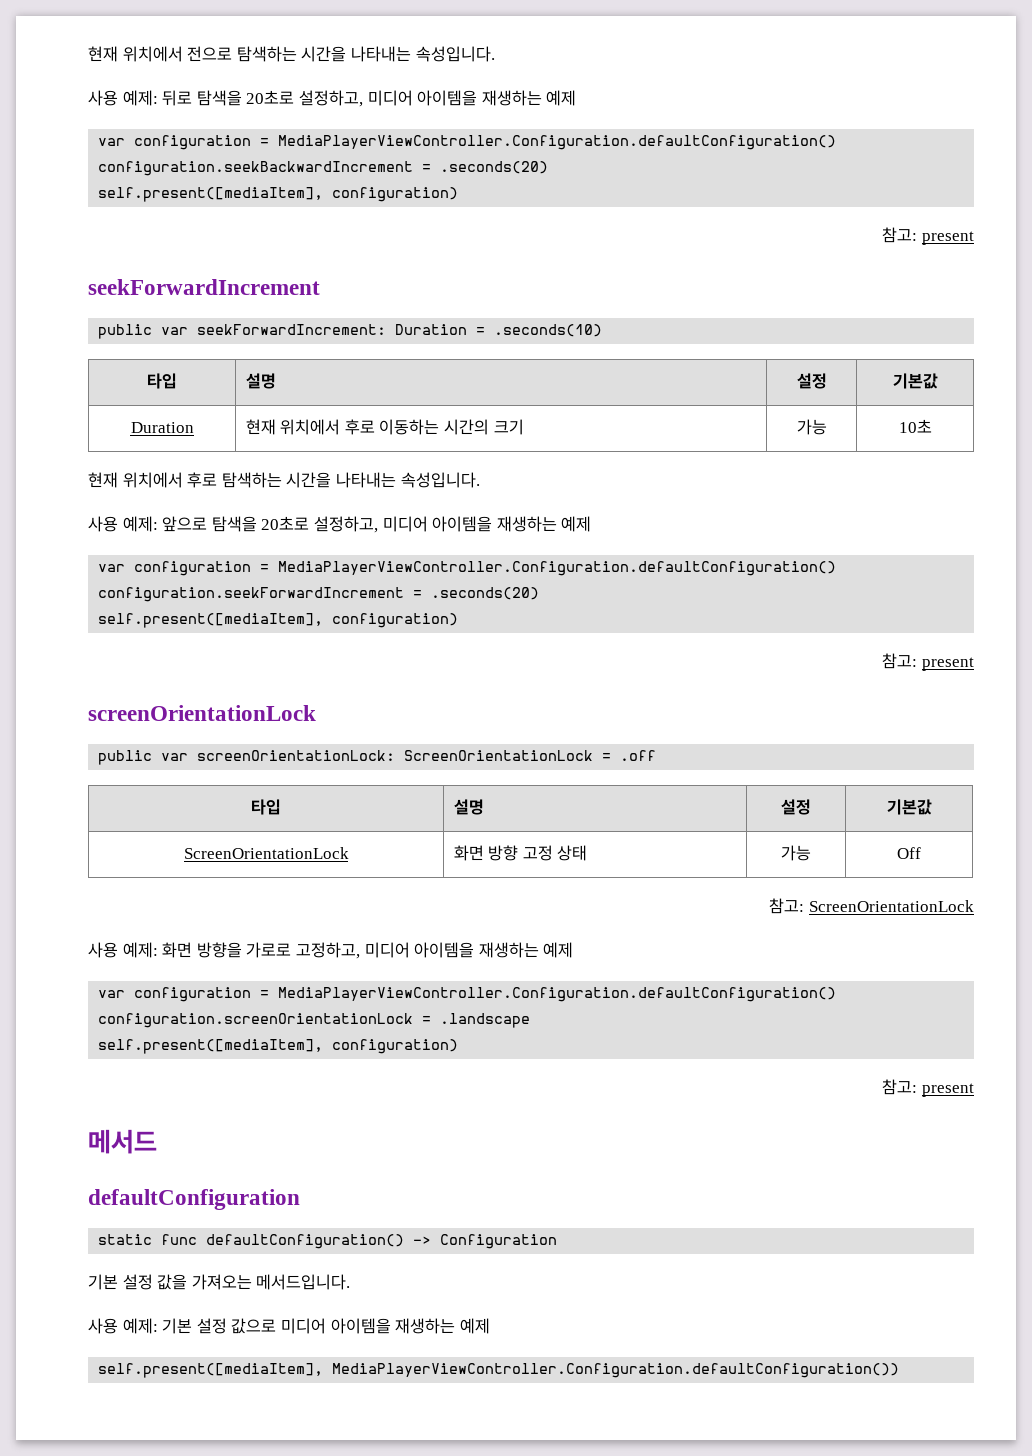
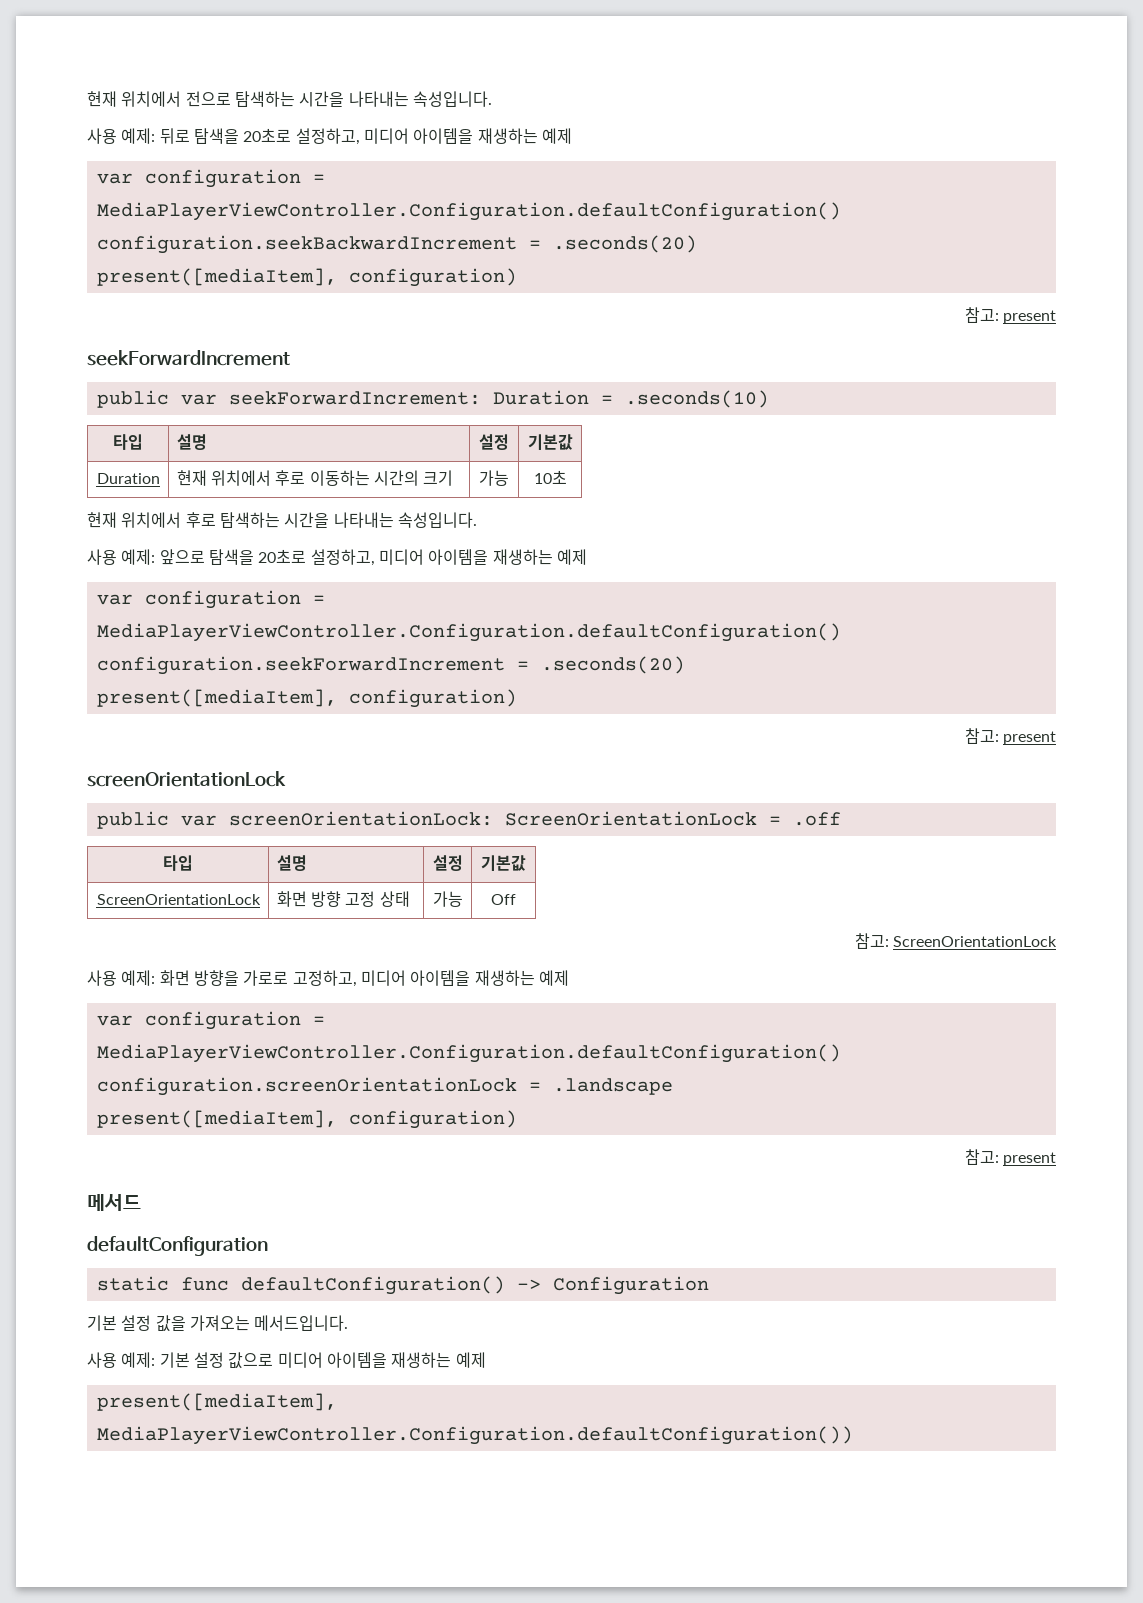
[98,187,324,202] self.present([mediaItem], -> [96,268,337,286] present([mediaItem],
[98,613,324,628] self.present([mediaItem], -> [96,689,337,707] present([mediaItem],
[98,1039,324,1054] self.present([mediaItem], -> [96,1110,337,1128] present([mediaItem],
[98,1363,324,1378] self.present([mediaItem], -> [96,1393,337,1411] present([mediaItem],

